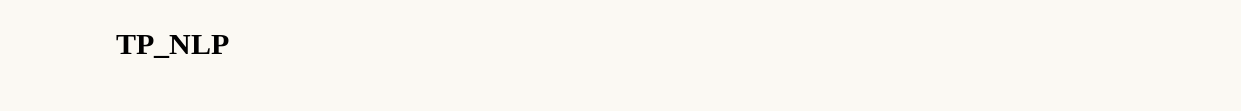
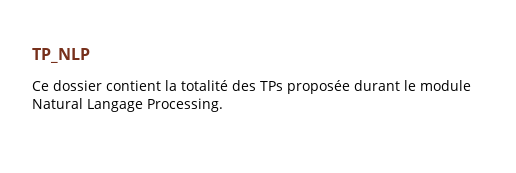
(229, 46) none -> [32,80,471,94] [32,98,223,112] // Ce dossier contient la totalité des TPs proposée durant le module Natural Langage Processing.

